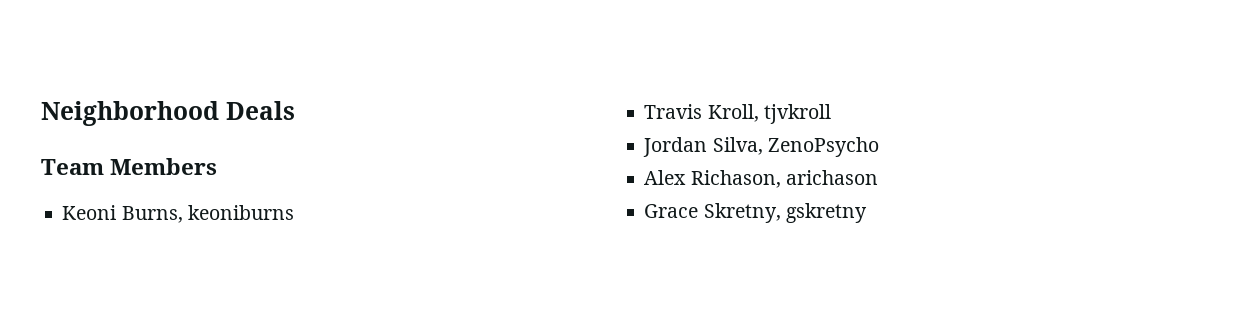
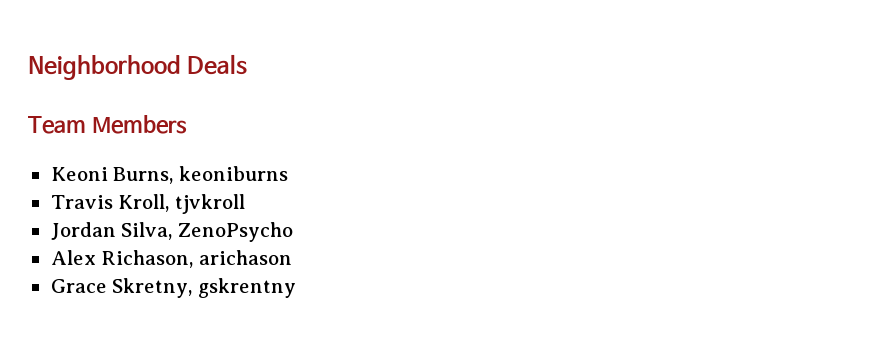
[785,203,867,223] gskretny -> [197,278,296,298] gskrentny

